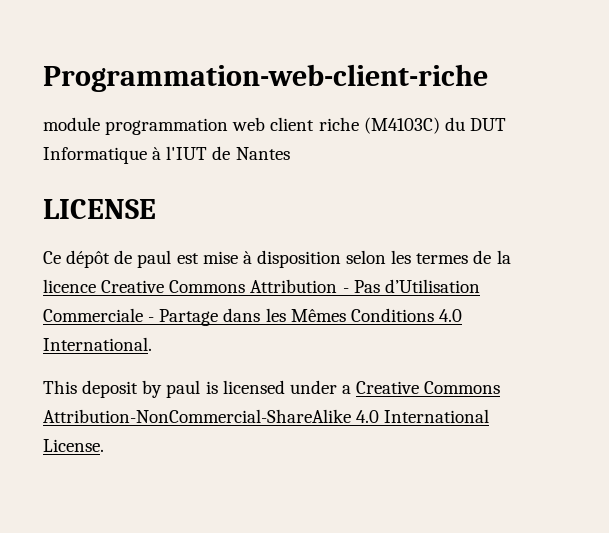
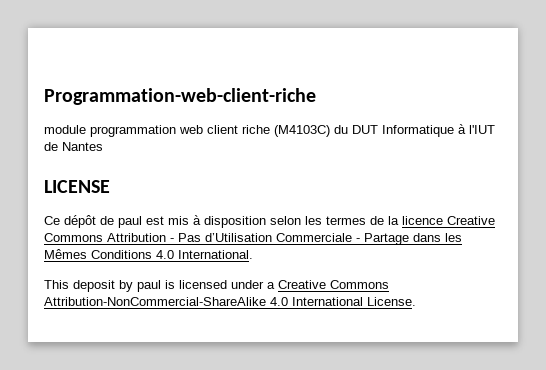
[202,251,238,264] mise -> [168,216,189,225] mis

